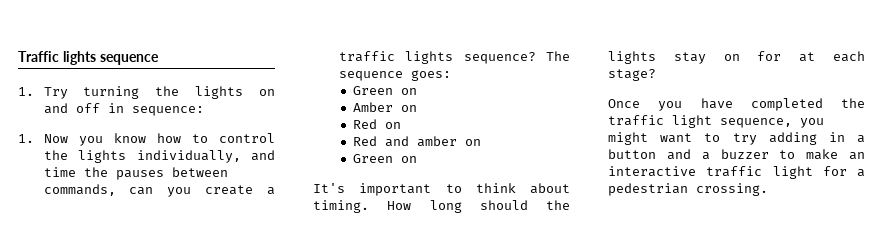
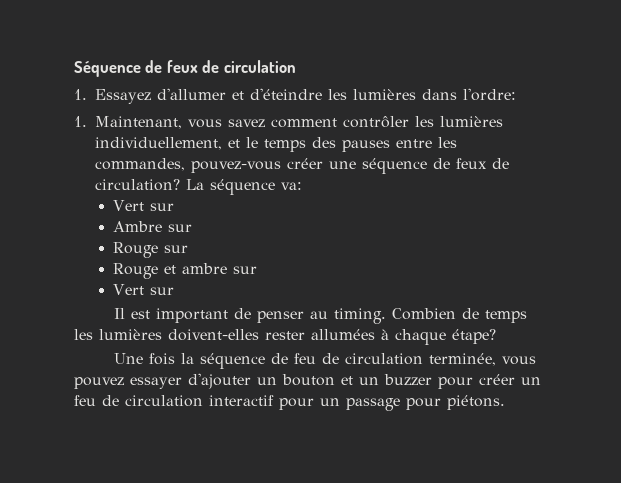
[18,51,159,65] [18,86,275,99] [43,103,204,116] [18,133,275,146] [43,150,275,163] [43,167,228,180] [43,184,275,197] [338,51,570,64] [338,70,451,81] [352,86,417,95] [352,102,417,112] [352,119,401,129] [352,136,481,147] [352,154,417,163] [313,183,570,196] [313,200,570,213] [608,51,865,64] [608,69,656,81] [608,98,865,111] [608,115,824,128] [608,132,865,145] [608,149,865,160] [608,166,865,179] [608,183,768,196] Traffic lights sequence // 1. Try turning the lights on and off in sequence: // 1. Now you know how to control the lights individually, and time the pauses between commands, can you create a traffic lights sequence? The sequence goes: // Green on // Amber on // Red on // Red and amber on // Green on // It's important to think about timing. How long should the lights stay on for at each stage? // Once you have completed the traffic light sequence, you might want to try adding in a button and a buzzer to make an interactive traffic light for a pedestrian crossing. -> [74,60,296,77] [74,88,517,104] [74,116,504,129] [95,137,458,152] [95,158,510,174] [95,179,303,195] [113,200,175,211] [113,221,193,232] [113,242,189,258] [113,263,258,279] [113,284,175,295] [113,308,527,324] [74,329,496,345] [113,353,536,369] [74,373,541,389] [74,395,505,411] Séquence de feux de circulation // 1. Essayez d'allumer et d'éteindre les lumières dans l'ordre: // 1. Maintenant, vous savez comment contrôler les lumières individuellement, et le temps des pauses entre les commandes, pouvez-vous créer une séquence de feux de circulation? La séquence va: // Vert sur // Ambre sur // Rouge sur // Rouge et ambre sur // Vert sur // Il est important de penser au timing. Combien de temps les lumières doivent-elles rester allumées à chaque étape? // Une fois la séquence de feu de circulation terminée, vous pouvez essayer d'ajouter un bouton et un buzzer pour créer un feu de circulation interactif pour un passage pour piétons.

